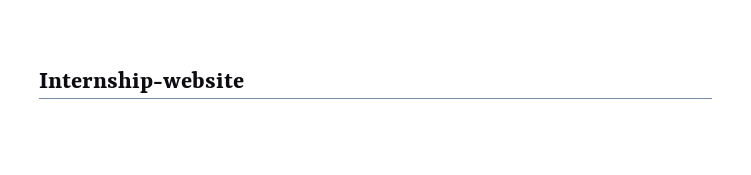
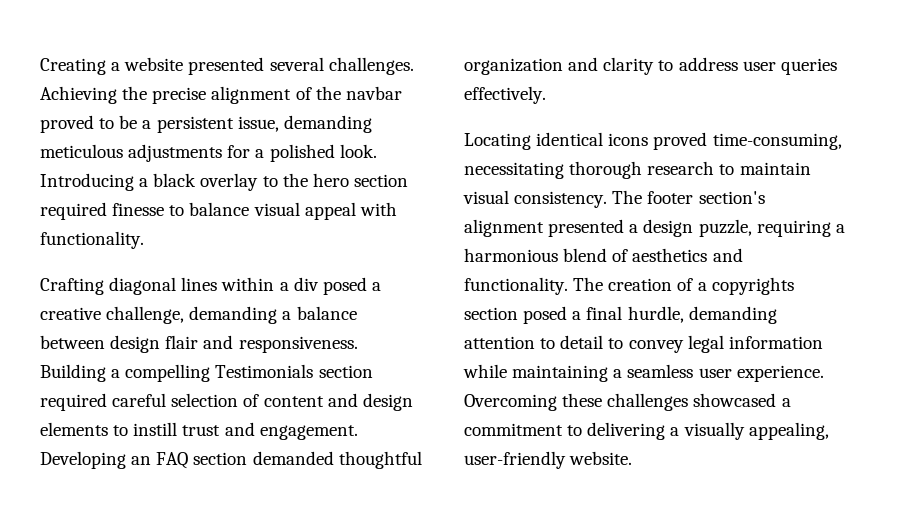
[39,71,244,93] Internship-website -> [40,57,414,75] [40,86,402,104] [40,115,372,133] [40,144,377,162] [40,173,408,191] [40,202,397,220] [40,231,144,249] [40,277,381,295] [40,306,357,324] [40,335,358,353] [40,364,373,382] [40,393,413,411] [40,422,358,440] [40,451,422,469] [464,57,837,75] [464,86,546,104] [464,132,842,150] [464,161,811,179] [463,190,765,208] [464,219,845,237] [464,248,743,262] [464,277,794,295] [464,306,777,324] [464,335,823,353] [463,364,824,382] [464,393,791,411] [464,422,829,440] [464,451,633,469] Creating a website presented several challenges. Achieving the precise alignment of the navbar proved to be a persistent issue, demanding meticulous adjustments for a polished look. Introducing a black overlay to the hero section required finesse to balance visual appeal with functionality. // Crafting diagonal lines within a div posed a creative challenge, demanding a balance between design flair and responsiveness. Building a compelling Testimonials section required careful selection of content and design elements to instill trust and engagement. Developing an FAQ section demanded thoughtful organization and clarity to address user queries effectively. // Locating identical icons proved time-consuming, necessitating thorough research to maintain visual consistency. The footer section's alignment presented a design puzzle, requiring a harmonious blend of aesthetics and functionality. The creation of a copyrights section posed a final hurdle, demanding attention to detail to convey legal information while maintaining a seamless user experience. Overcoming these challenges showcased a commitment to delivering a visually appealing, user-friendly website.

